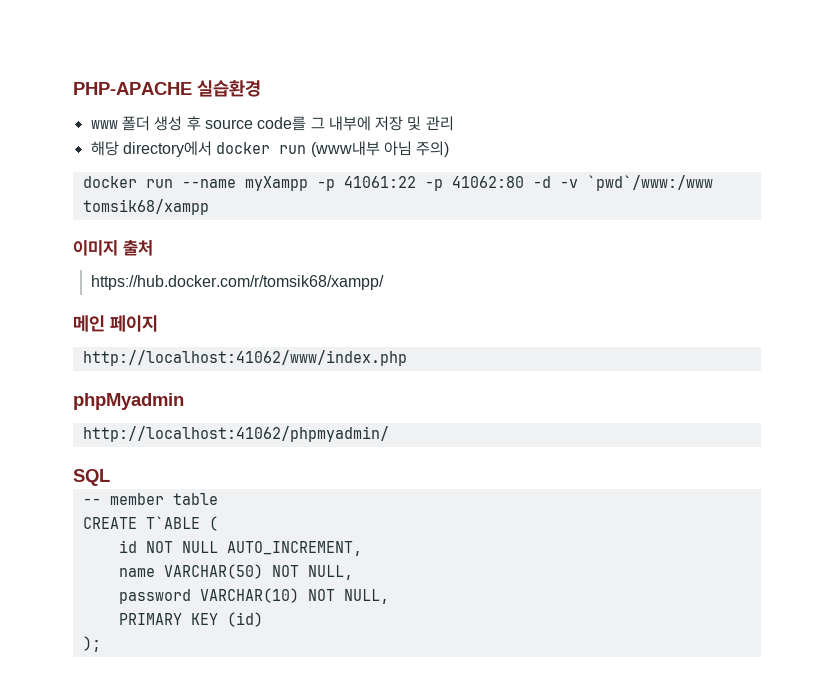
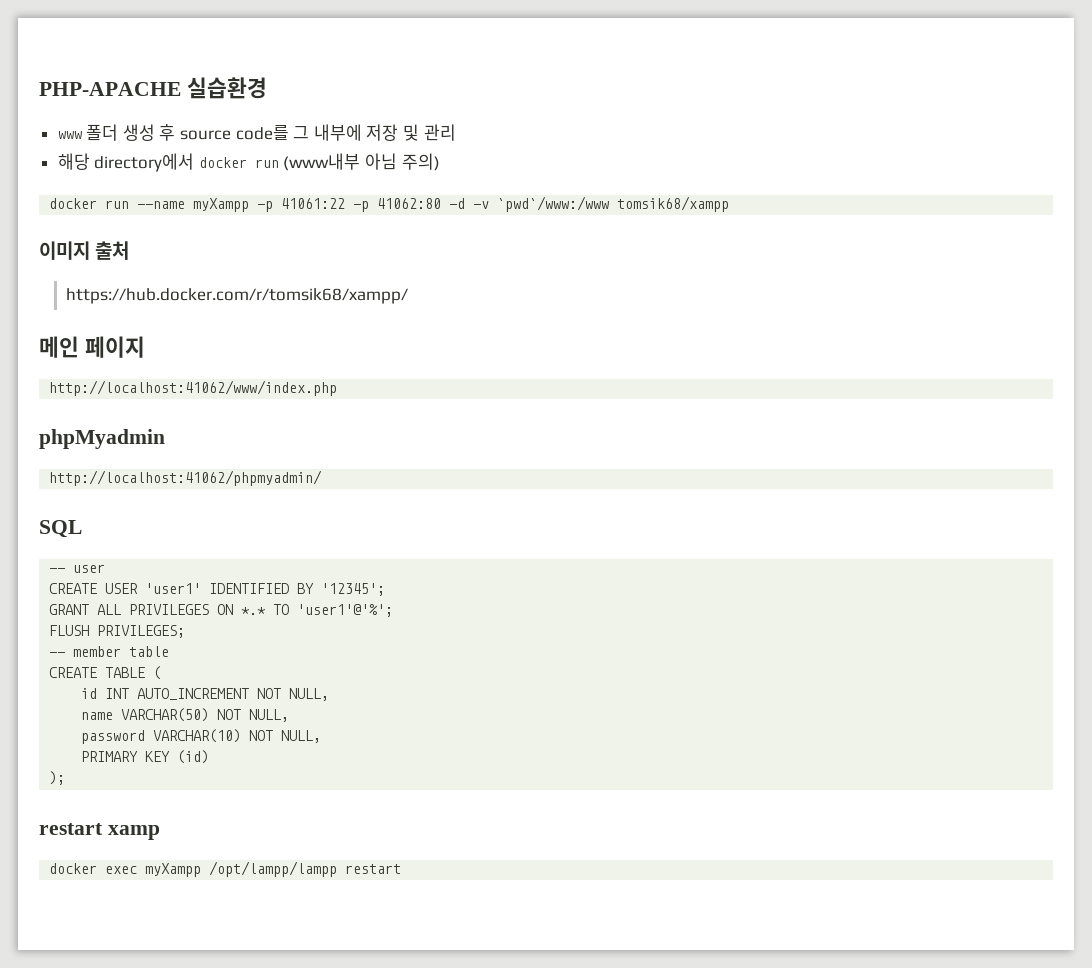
(110, 477) none -> [49,564,106,573] [49,583,386,596] [49,604,394,617] [49,625,186,638] // -- user // CREATE USER 'user1' IDENTIFIED BY '12345'; // GRANT ALL PRIVILEGES ON *.* TO 'user1'@'%'; // FLUSH PRIVILEGES;
[145,516,200,529] T`ABLE -> [105,667,146,678] TABLE
[145,541,362,556] NOT NULL AUTO_INCREMENT, -> [105,688,330,701] INT AUTO_INCREMENT NOT NULL,
(101, 644) none -> [39,823,160,840] [49,861,402,877] // restart xamp // docker exec myXampp /opt/lampp/lampp restart

